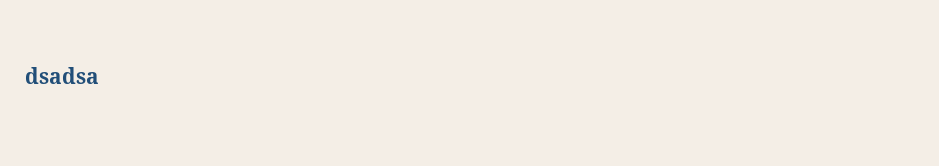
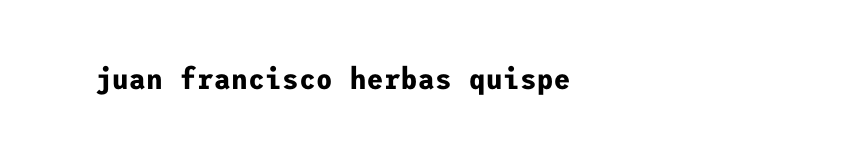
[25,67,99,84] dsadsa -> [95,65,571,95] juan francisco herbas quispe

